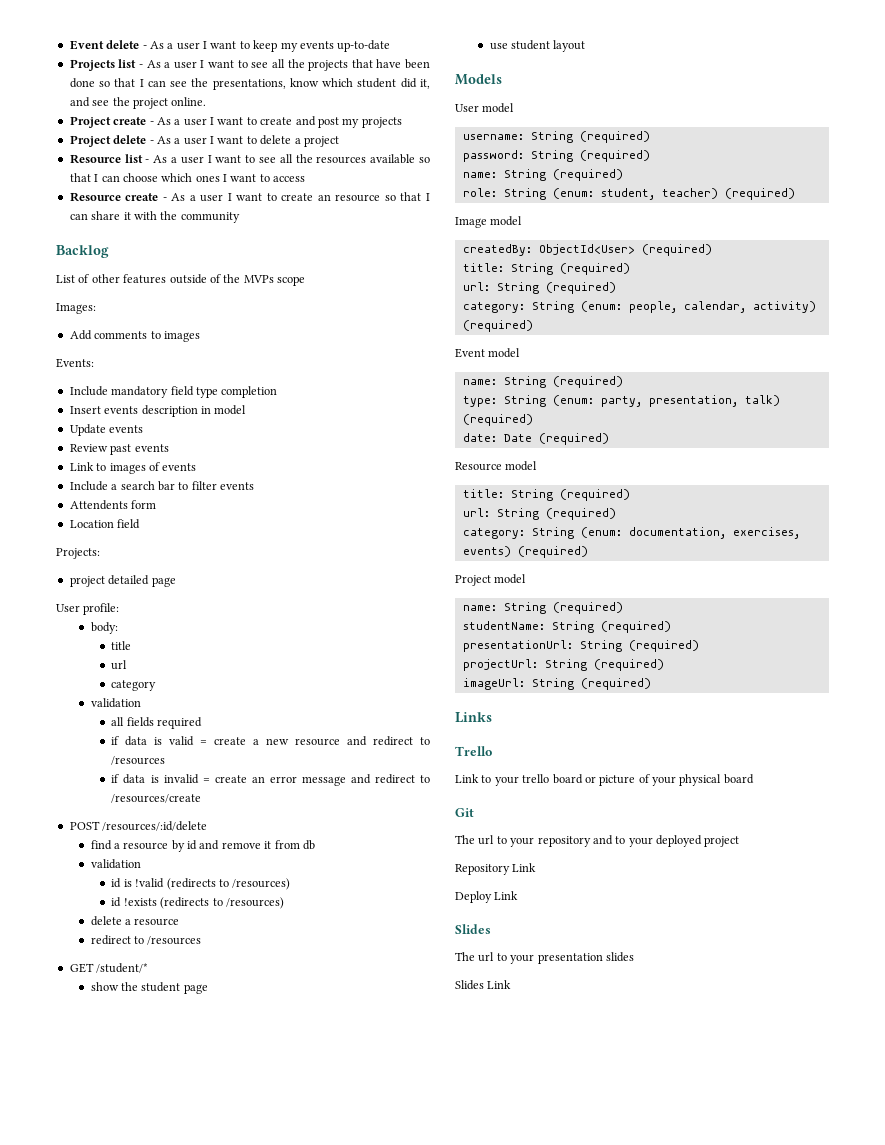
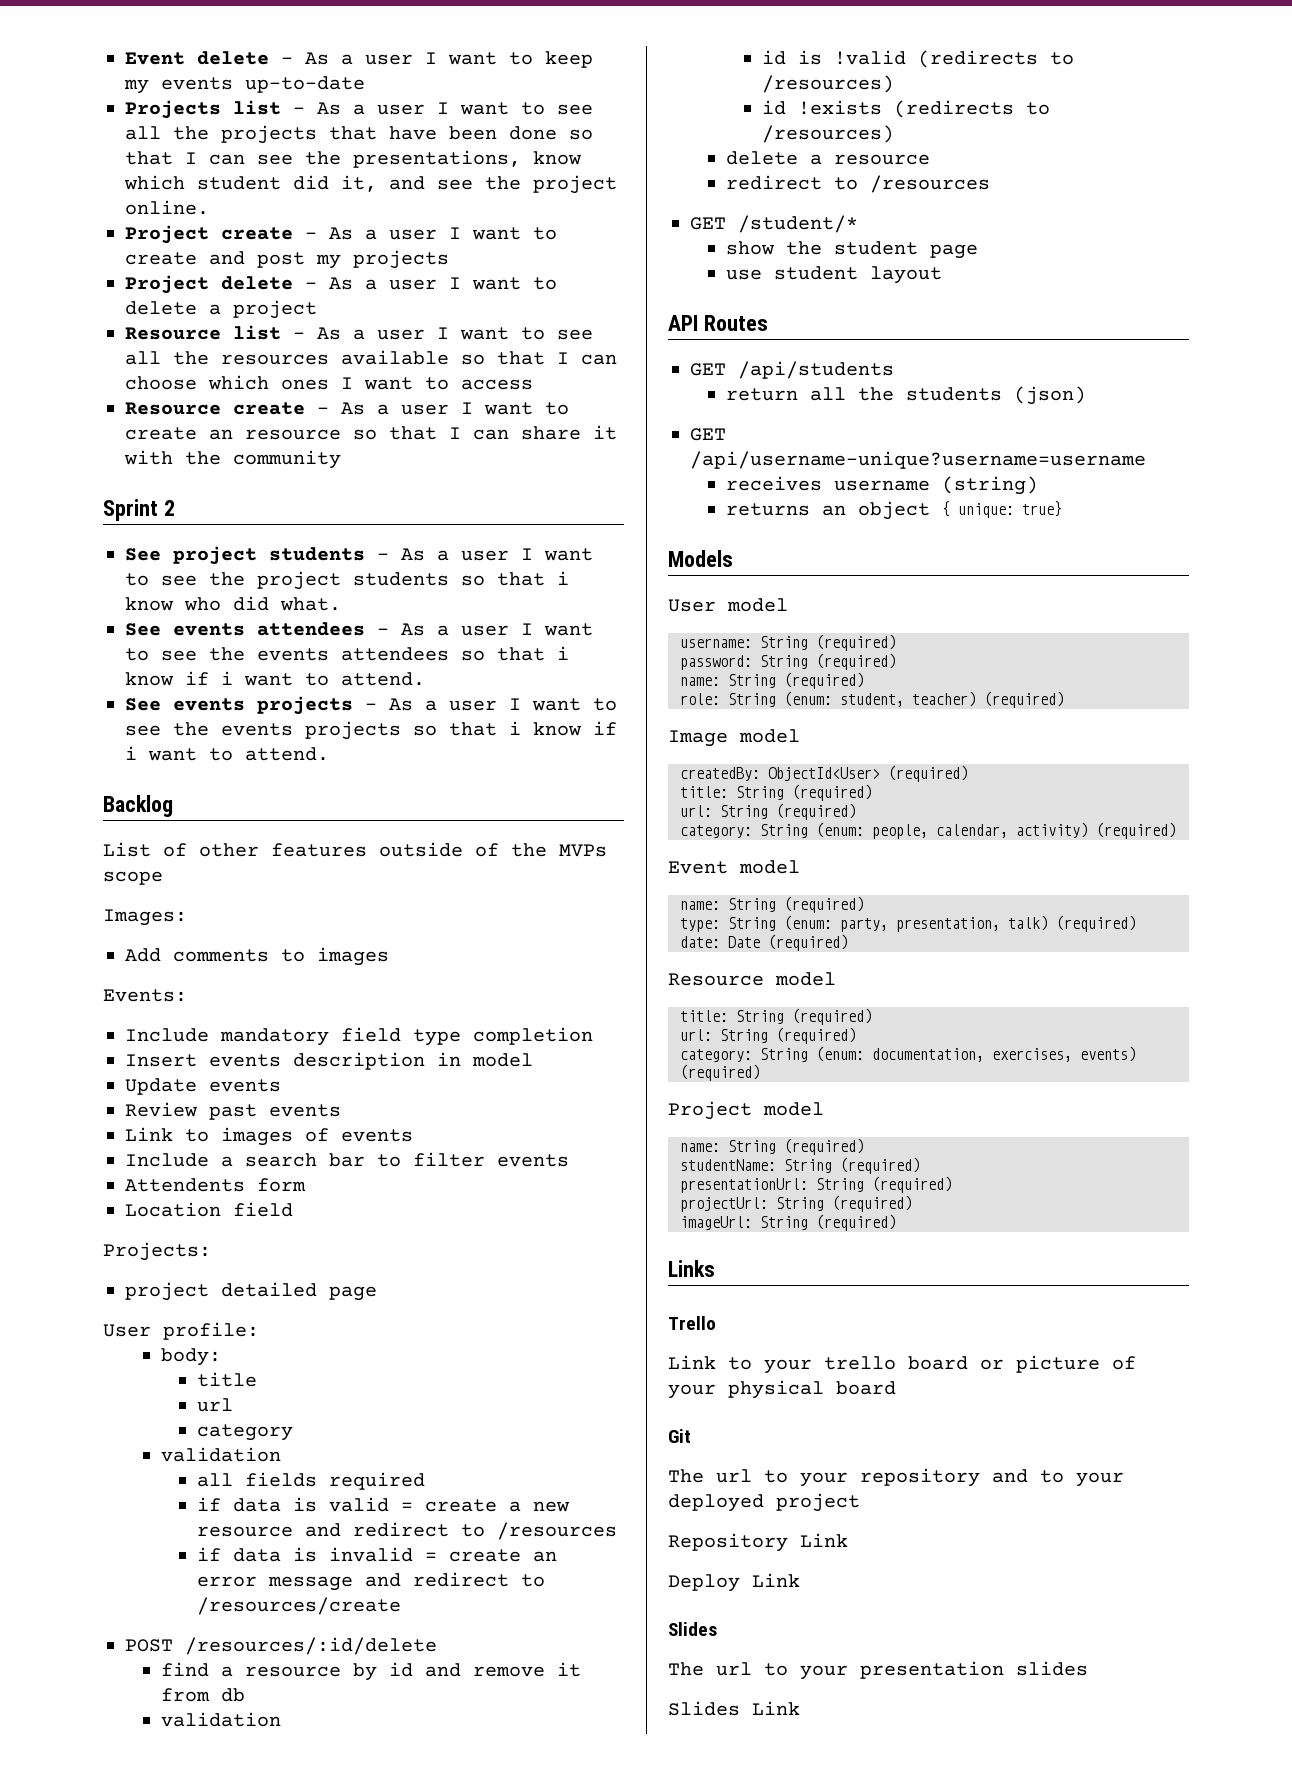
(240, 217) none -> [103,499,175,521] [125,546,593,565] [125,571,569,590] [125,596,341,611] [125,622,593,636] [125,646,569,661] [125,671,425,686] [125,696,617,715] [125,721,617,740] [125,746,329,761] // Sprint 2 // See project students - As a user I want to see the project students so that i know who did what. // See events attendees - As a user I want to see the events attendees so that i know if i want to attend. // See events projects - As a user I want to see the events projects so that i know if i want to attend.
(586, 46) none -> [668,315,768,331] [690,361,894,379] [726,386,1087,405] [690,428,726,441] [690,451,1146,469] [726,476,1039,495] [726,501,1063,520] // API Routes // GET /api/students // return all the students (json) // GET /api/username-unique?username=username // receives username (string) // returns an object { unique: true}

